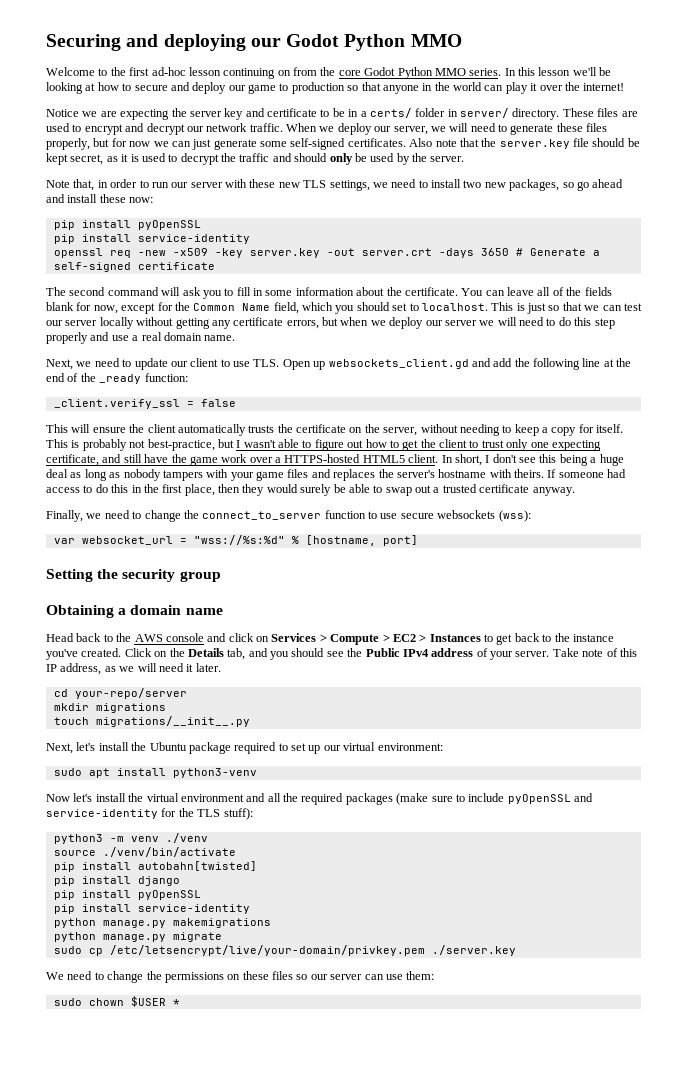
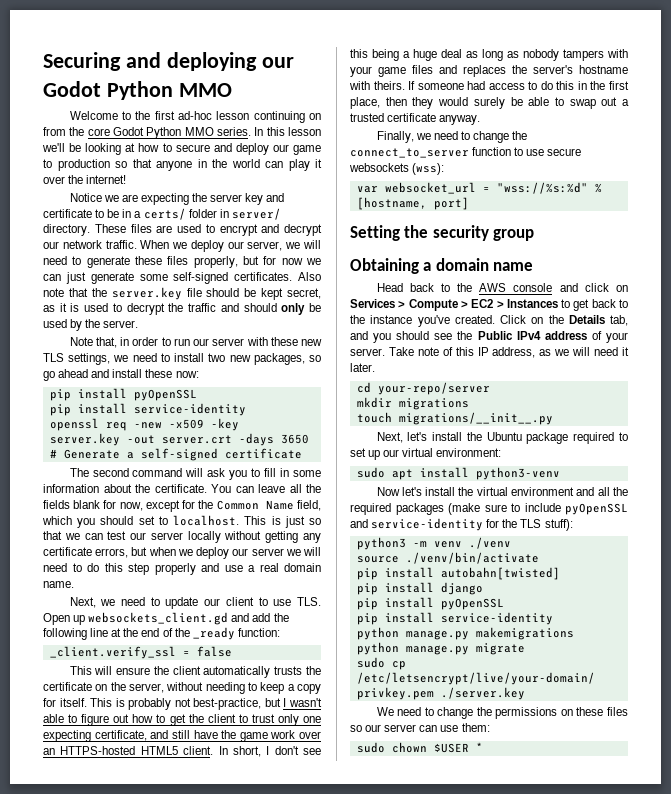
[552,287,564,296] of -> (302, 488) none
[275,457,281,463] a -> [43,748,55,755] an

